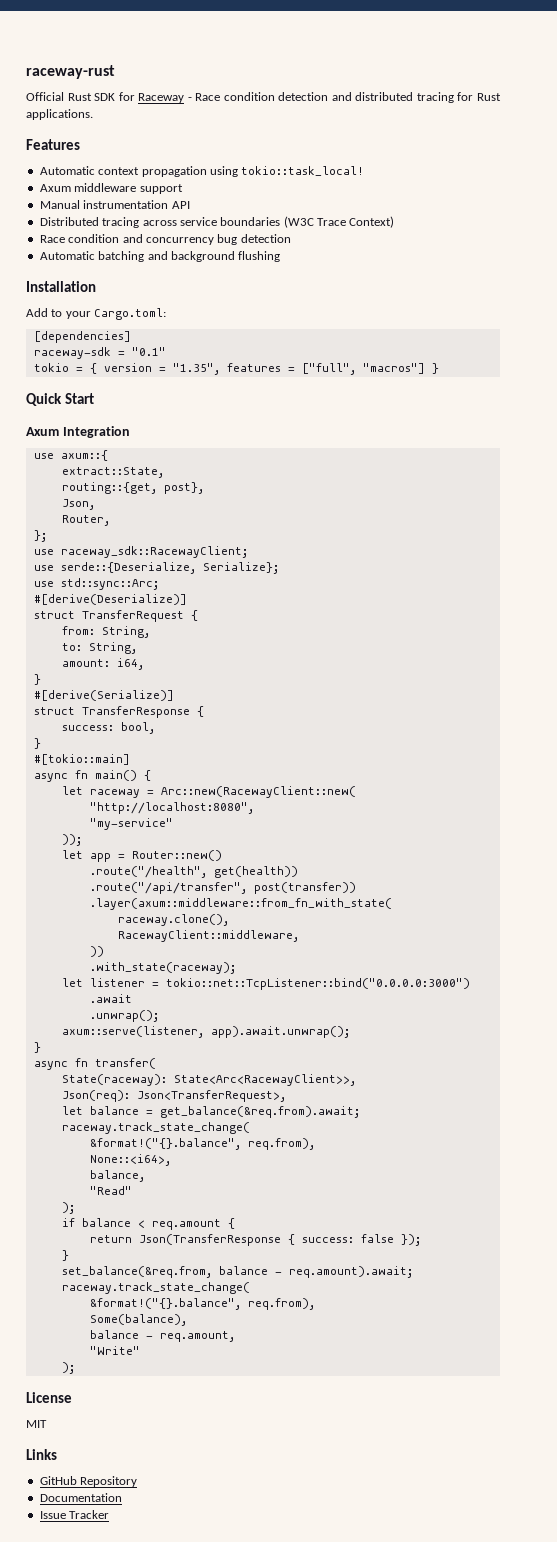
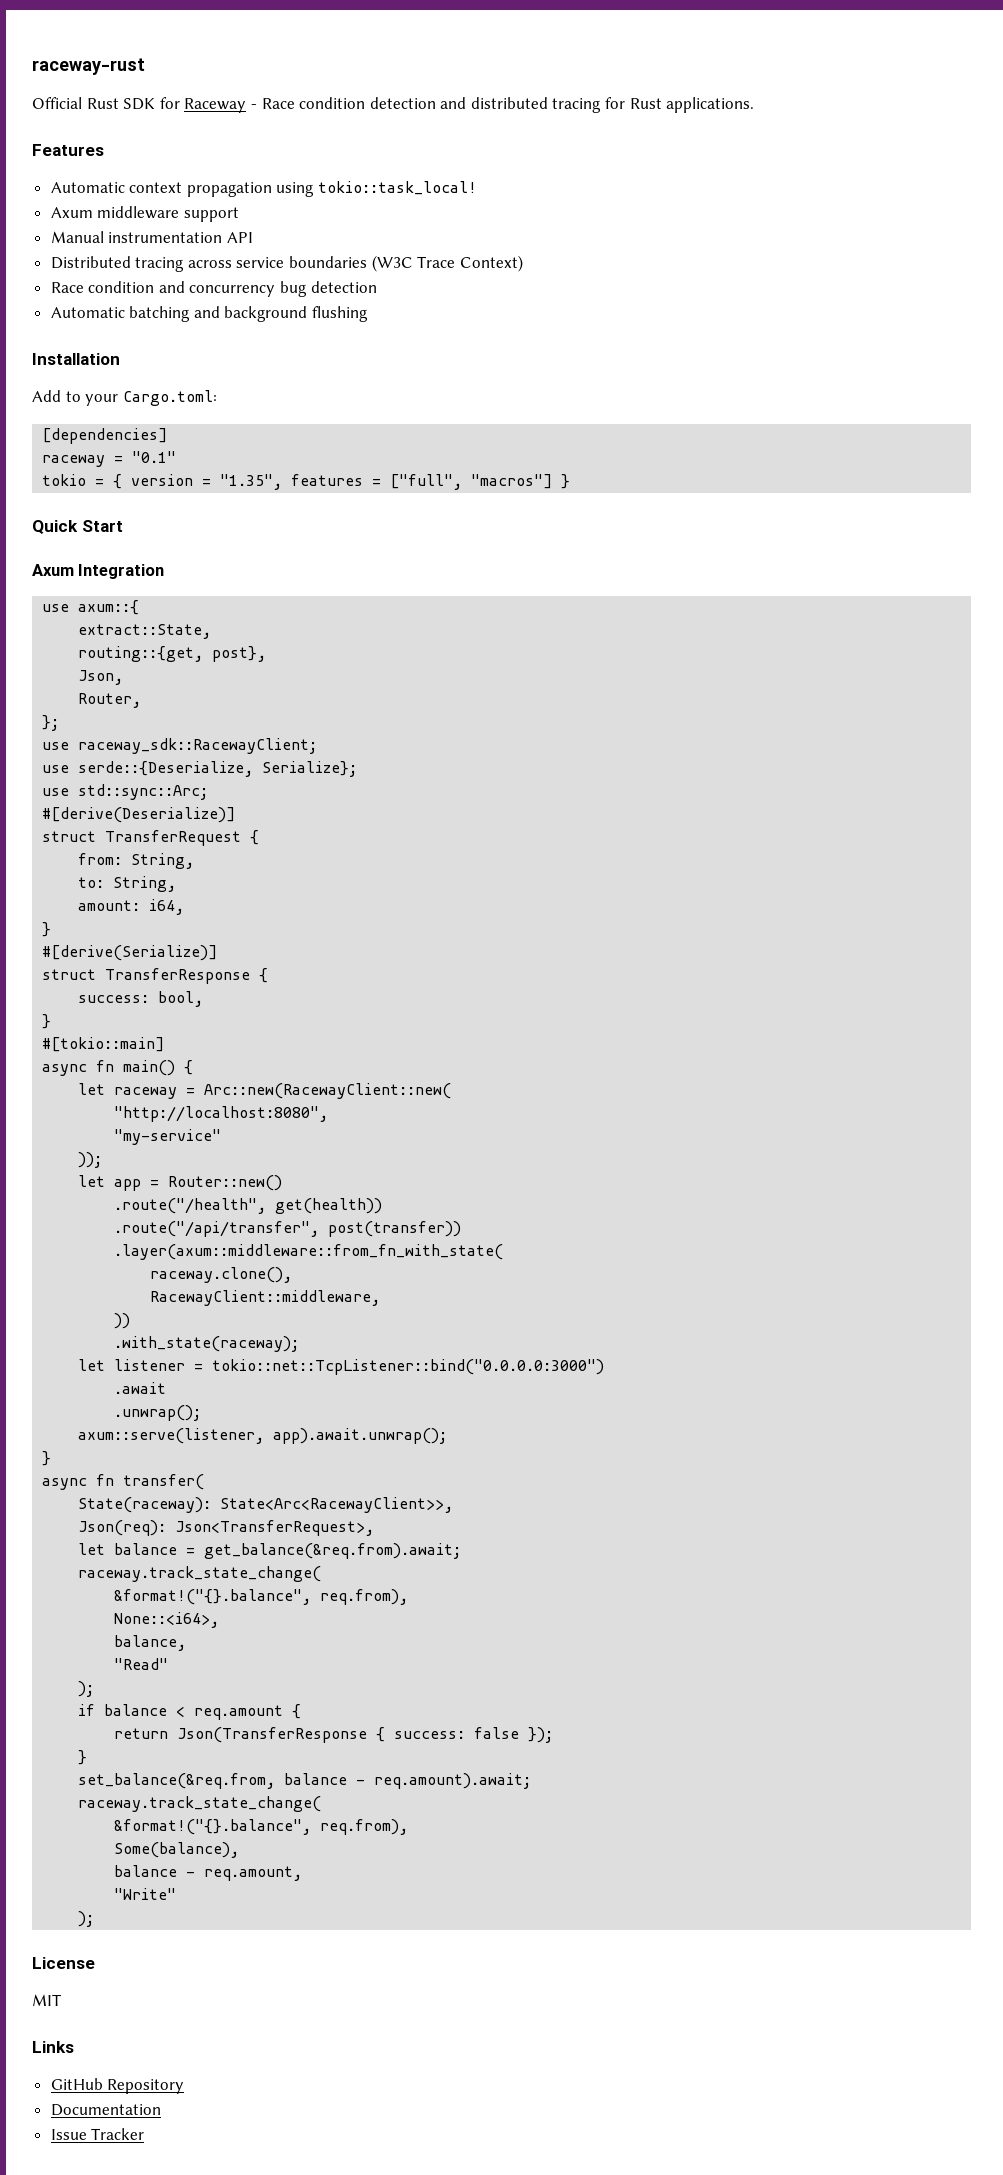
[33,347,111,359] raceway-sdk -> [42,455,106,467] raceway

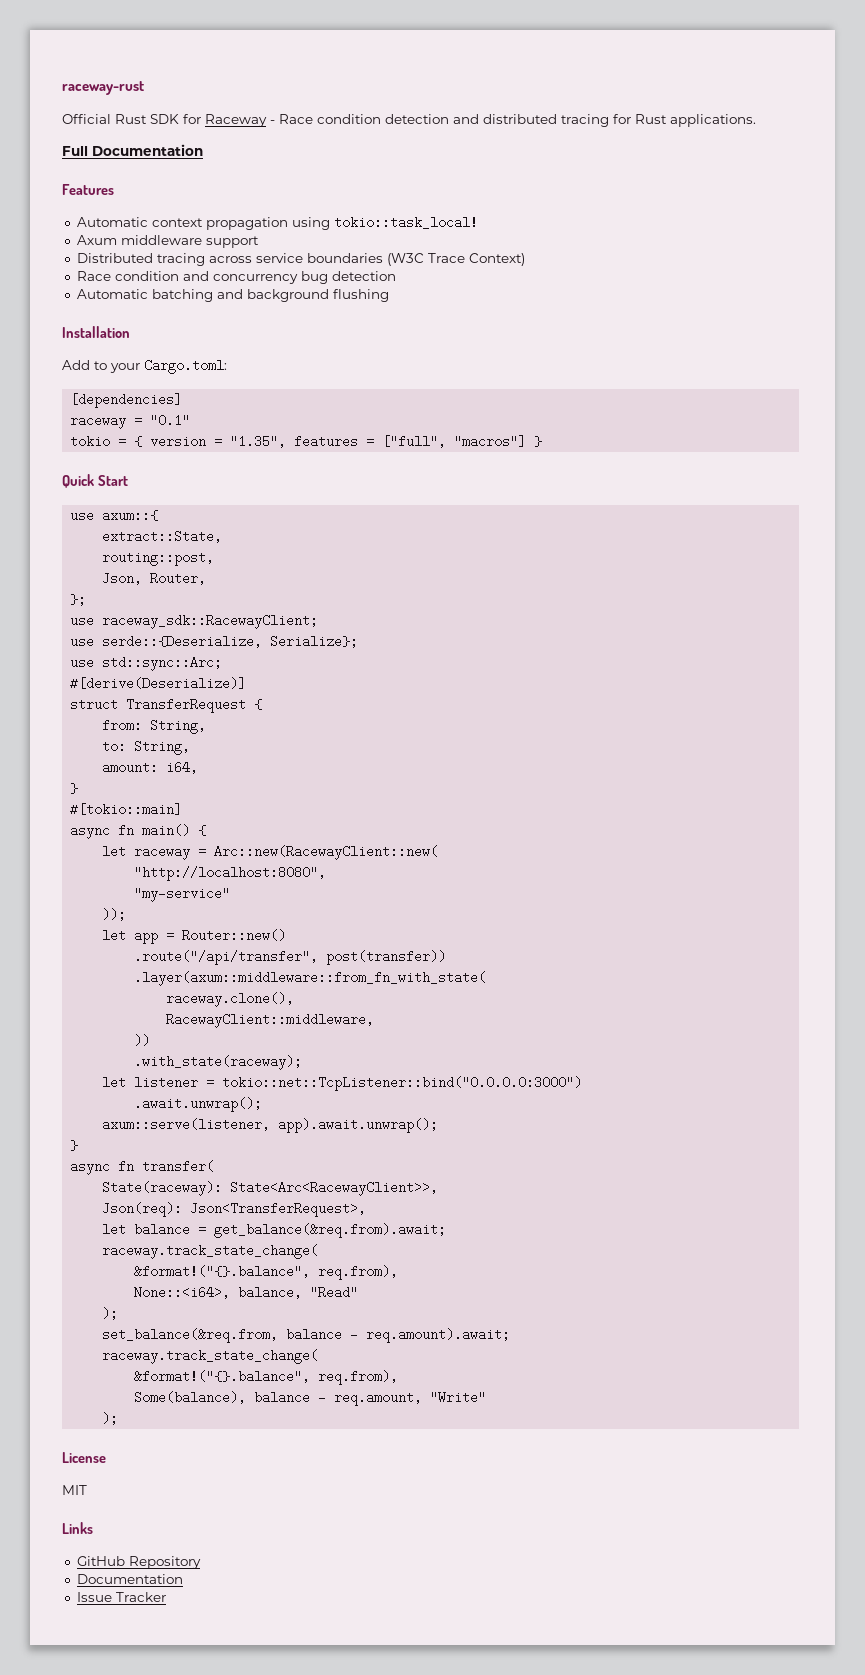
(755, 105) none -> [62,144,203,156] // Full Documentation
[50,231,253,243] // Manual instrumentation API -> (259, 242) none
[32,564,165,579] // Axum Integration -> (128, 480) none
[78,646,267,662] routing::{get, post}, -> [102,551,215,566] routing::post,
(124, 677) // -> (143, 578) none
[42,945,218,961] [42,968,269,984] [78,991,204,1007] [42,1014,52,1029] // #[derive(Serialize)] // struct TransferResponse { // success: bool, // } -> (79, 788) none
[114,1198,383,1214] // .route("/health", get(health)) -> (287, 935) none
[114,1382,167,1394] [114,1405,202,1421] .await // .unwrap(); -> [134,1097,263,1112] .await.unwrap();
(220, 1620) // -> (231, 1292) none
(187, 1643) // -> (303, 1292) none
[78,1704,302,1720] [114,1727,554,1743] [78,1750,88,1765] // if balance < req.amount { // return Json(TransferResponse { success: false }); // } -> (119, 1313) none
(240, 1850) // -> (247, 1397) none
(303, 1873) // -> (423, 1398) none

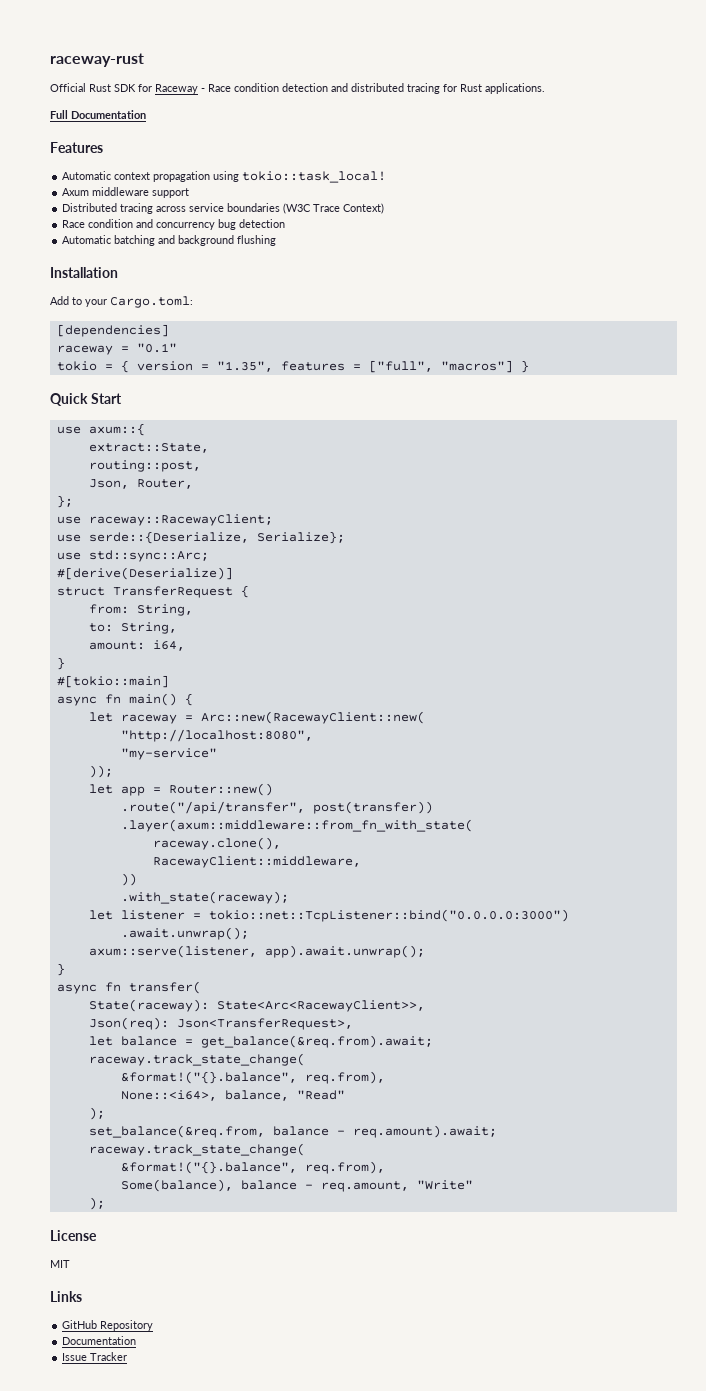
[102,614,319,629] raceway_sdk::RacewayClient; -> [88,514,273,526] raceway::RacewayClient;

